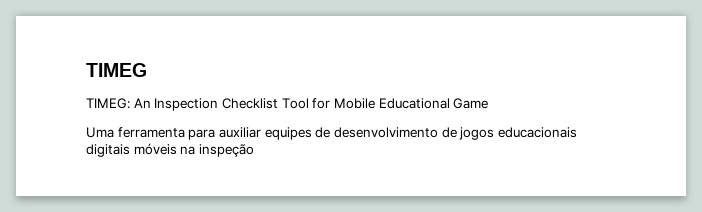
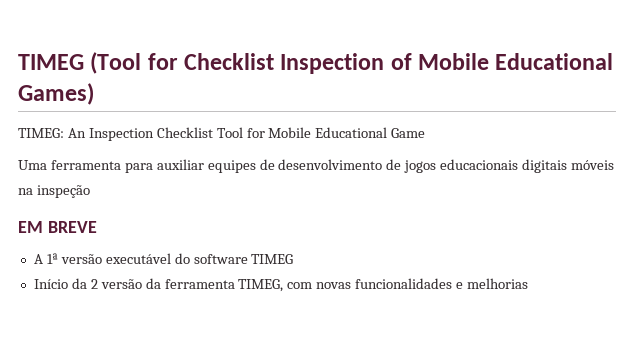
[86,63,147,77] TIMEG -> [18,52,614,74] [18,83,94,105] TIMEG (Tool for Checklist Inspection of Mobile Educational Games)
(254, 150) none -> [18,221,97,233] [33,253,294,264] [33,278,529,292] // EM BREVE // A 1ª versão executável do software TIMEG // Início da 2 versão da ferramenta TIMEG, com novas funcionalidades e melhorias

